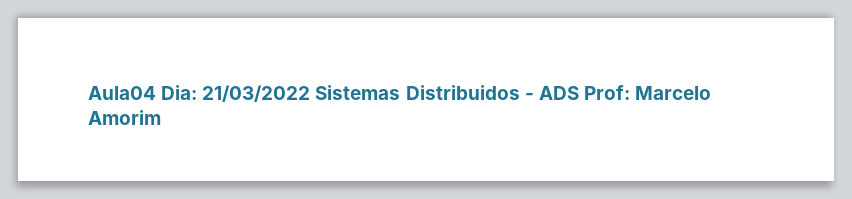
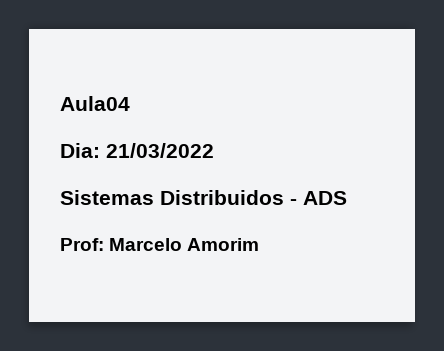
(156, 93) none -> (130, 103) //
(311, 93) none -> (214, 150) //
(579, 93) none -> (347, 198) //

